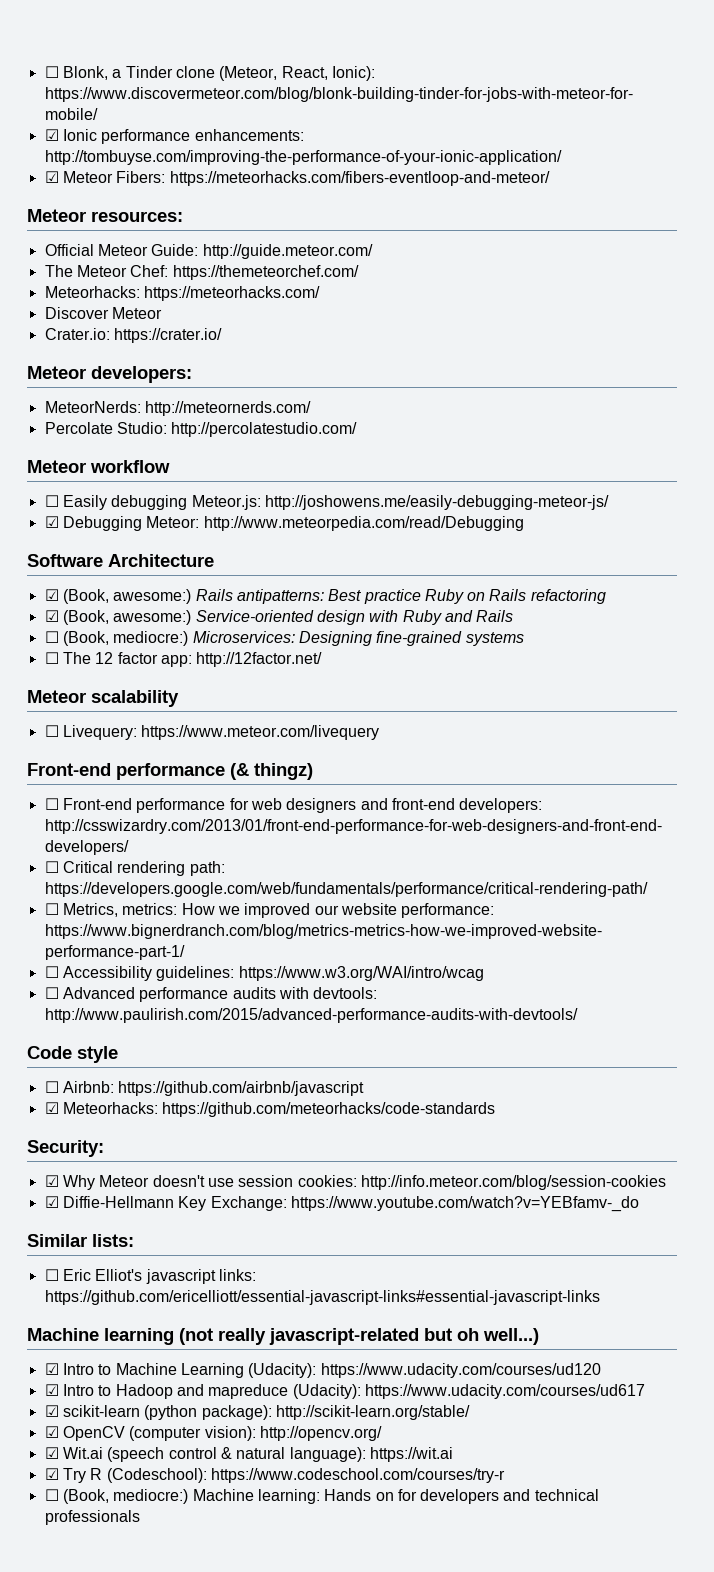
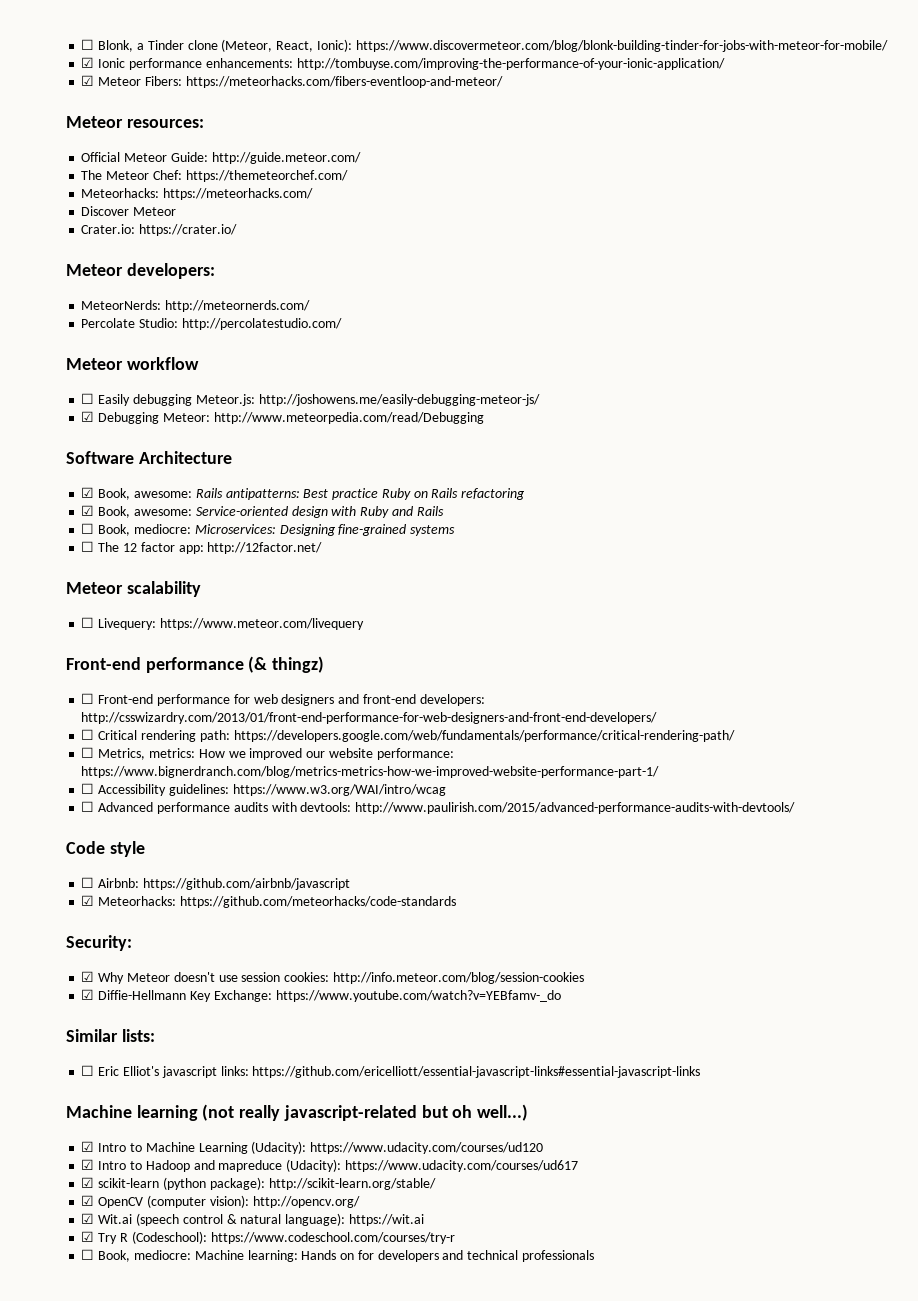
[62,589,192,604] (Book, awesome:) -> [98,488,192,500] Book, awesome:
[62,610,192,625] (Book, awesome:) -> [98,506,192,518] Book, awesome:
[62,631,189,646] (Book, mediocre:) -> [98,524,191,536] Book, mediocre:
[62,1489,189,1504] (Book, mediocre:) -> [98,1250,191,1262] Book, mediocre:

